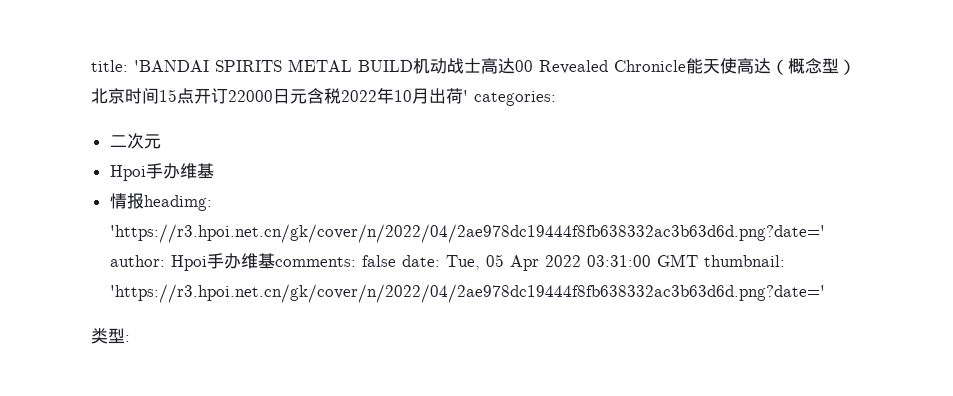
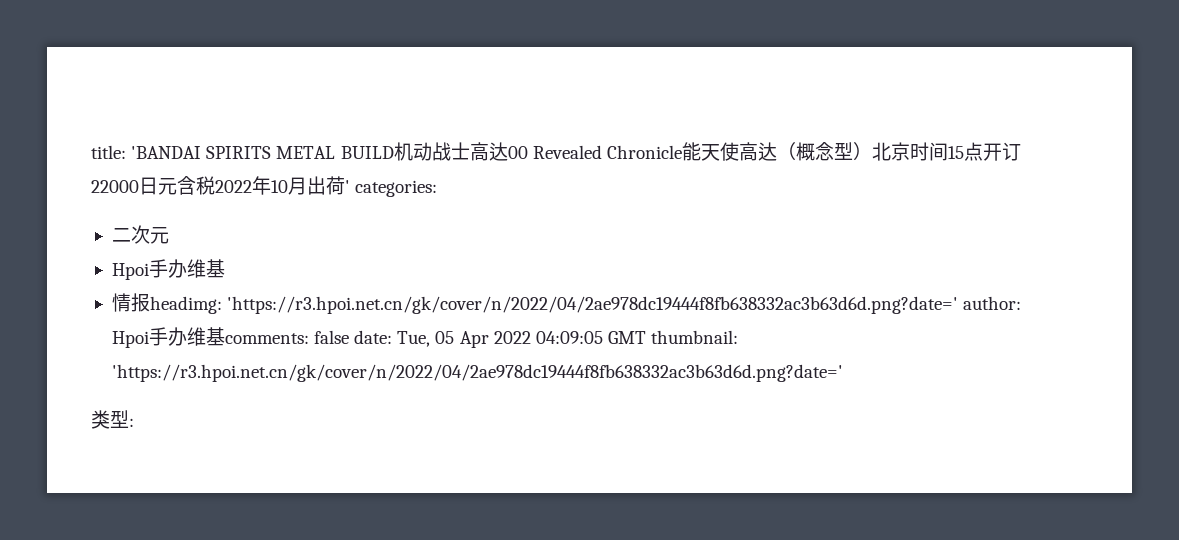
[586,255,651,267] 03:31:00 -> [535,331,603,344] 04:09:05

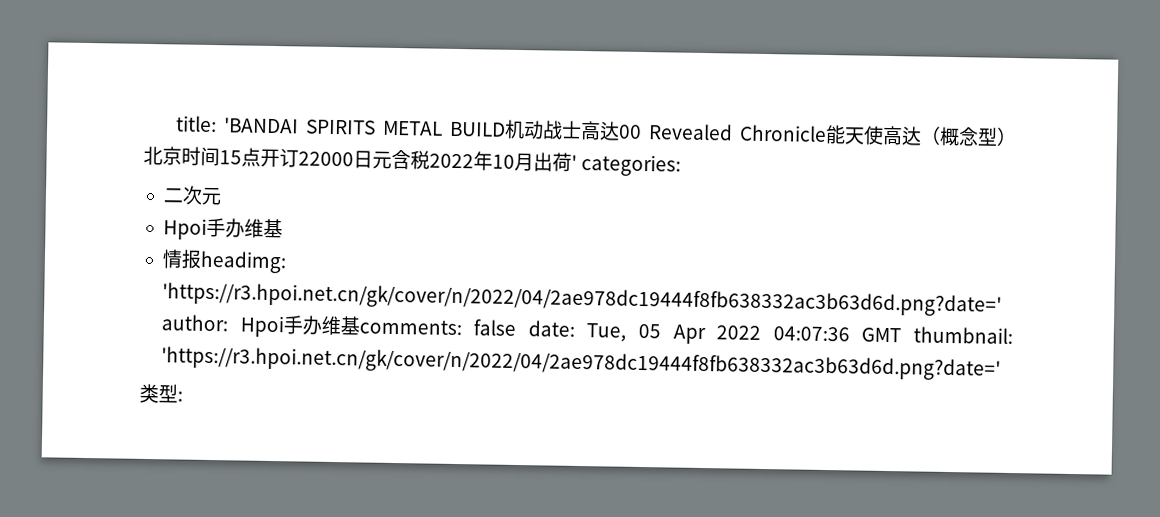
[535,331,603,344] 04:09:05 -> [772,326,850,342] 04:07:36

